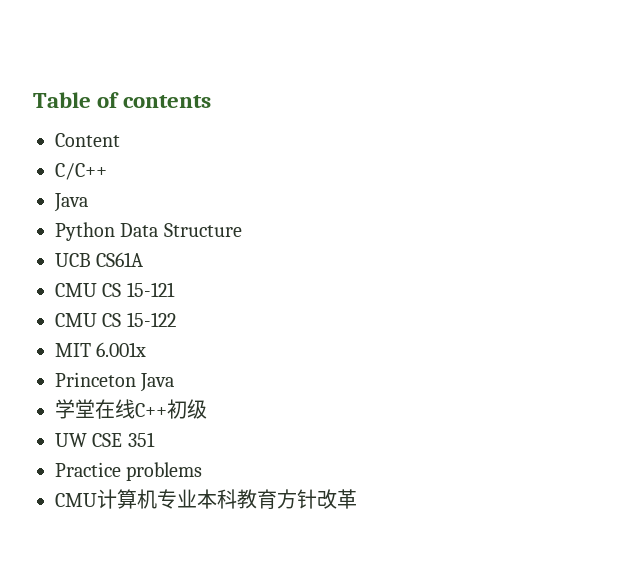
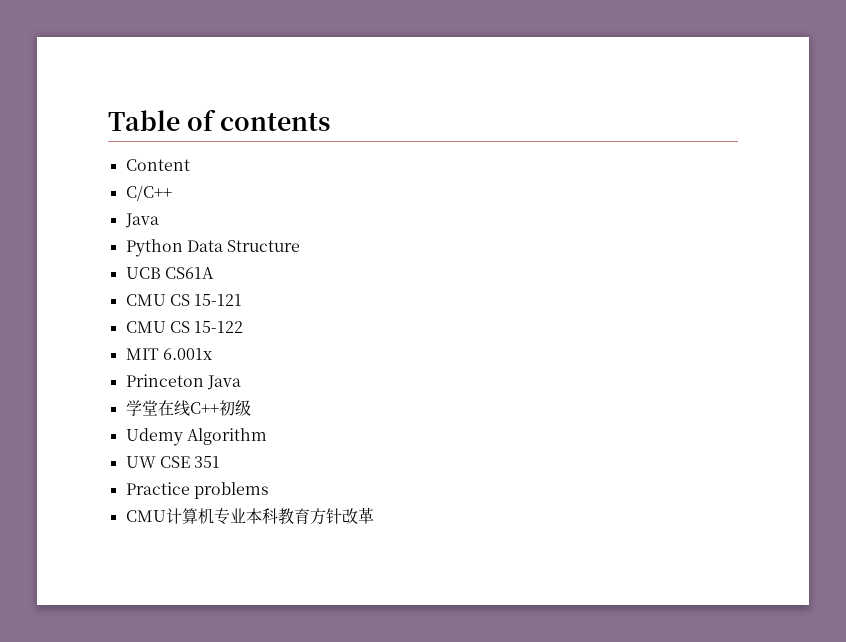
(207, 409) none -> [125,428,267,446] // Udemy Algorithm

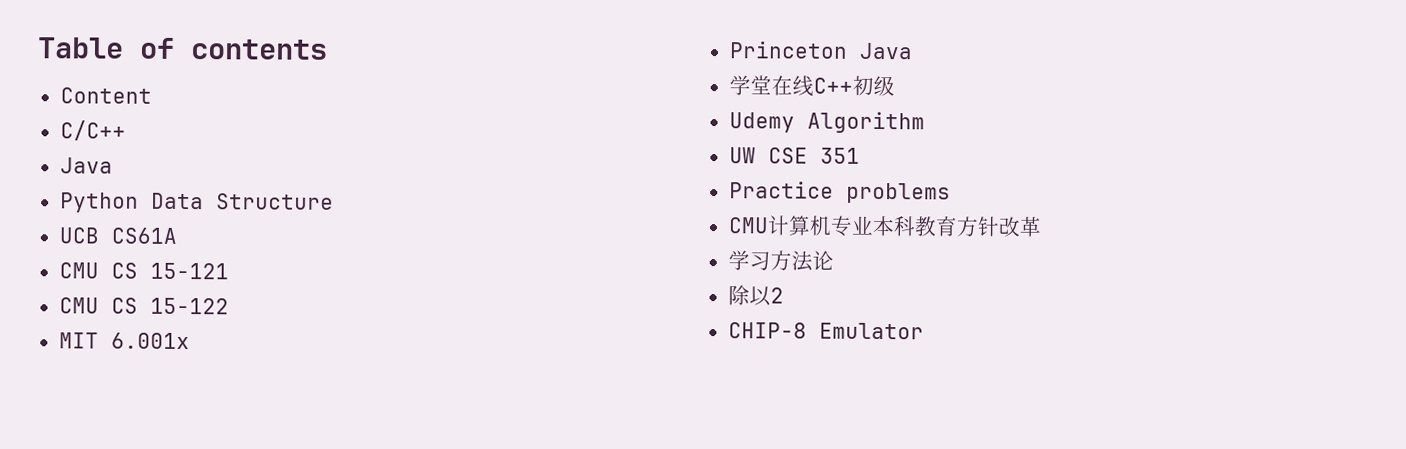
(374, 515) none -> [727,250,834,272] [727,285,784,307] [727,322,924,340] // 学习方法论 // 除以2 // CHIP-8 Emulator

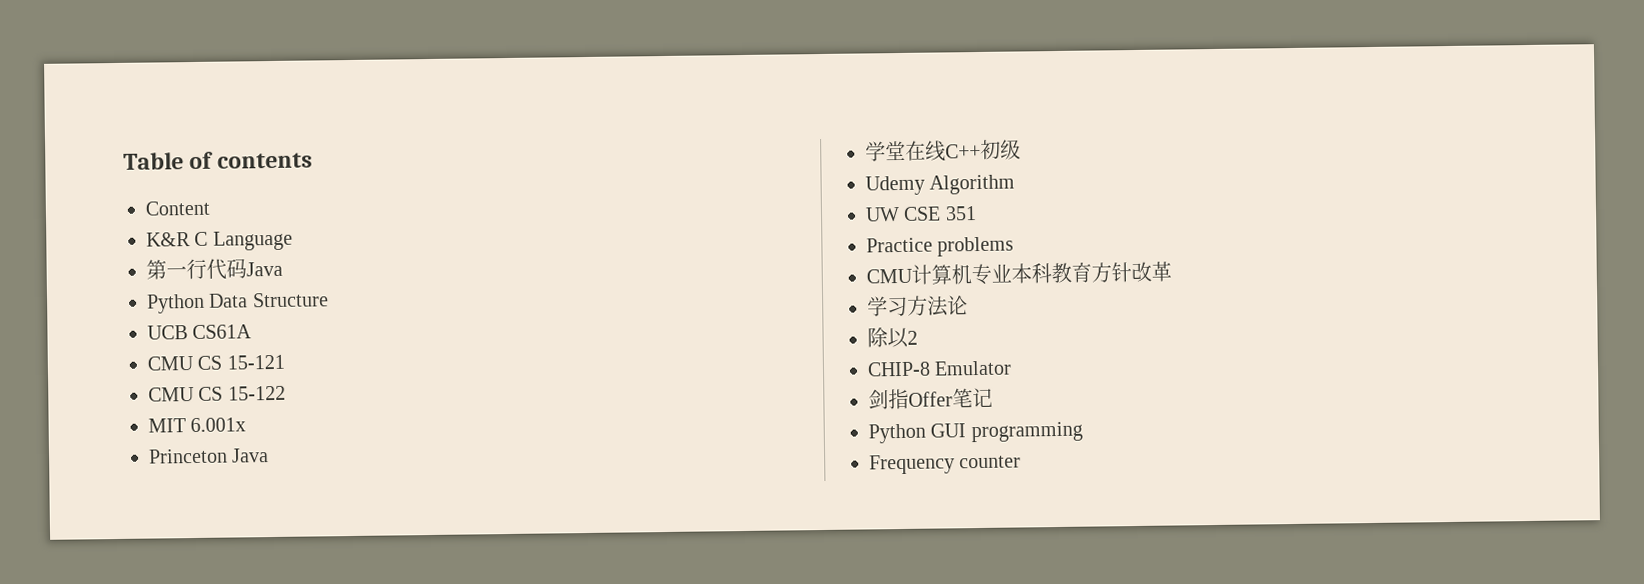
[59,120,126,141] C/C++ // -> [146,230,293,251] [146,258,247,280] K&R C Language // 第一行代码
(924, 331) none -> [868,387,993,410] [868,421,1083,444] [869,454,1022,475] // 剑指Offer笔记 // Python GUI programming // Frequency counter

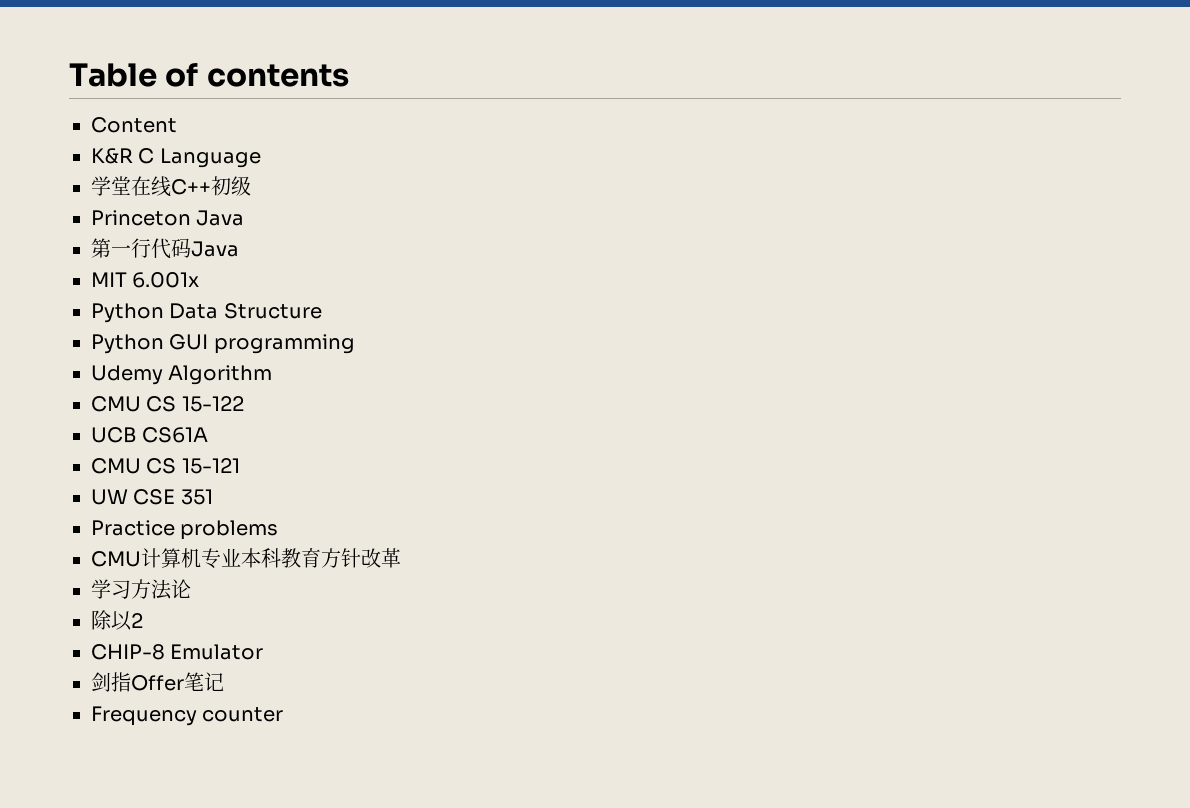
[146,258,283,280] [146,292,329,314] [147,324,253,340] [147,354,285,371] [148,385,286,402] [148,417,247,433] [148,448,270,464] [865,139,1021,162] [865,174,1016,196] 第一行代码Java // Python Data Structure // UCB CS61A // CMU CS 15-121 // CMU CS 15-122 // MIT 6.001x // Princeton Java // 学堂在线C++初级 // Udemy Algorithm -> [91,176,251,197] [91,210,245,226] [91,238,239,259] [91,272,200,288] [91,303,322,323] [91,334,355,354] [91,365,273,385] [91,396,244,412] [91,427,209,443] [91,458,240,474] 学堂在线C++初级 // Princeton Java // 第一行代码Java // MIT 6.001x // Python Data Structure // Python GUI programming // Udemy Algorithm // CMU CS 15-122 // UCB CS61A // CMU CS 15-121
[868,421,1083,444] // Python GUI programming -> (224, 681) none

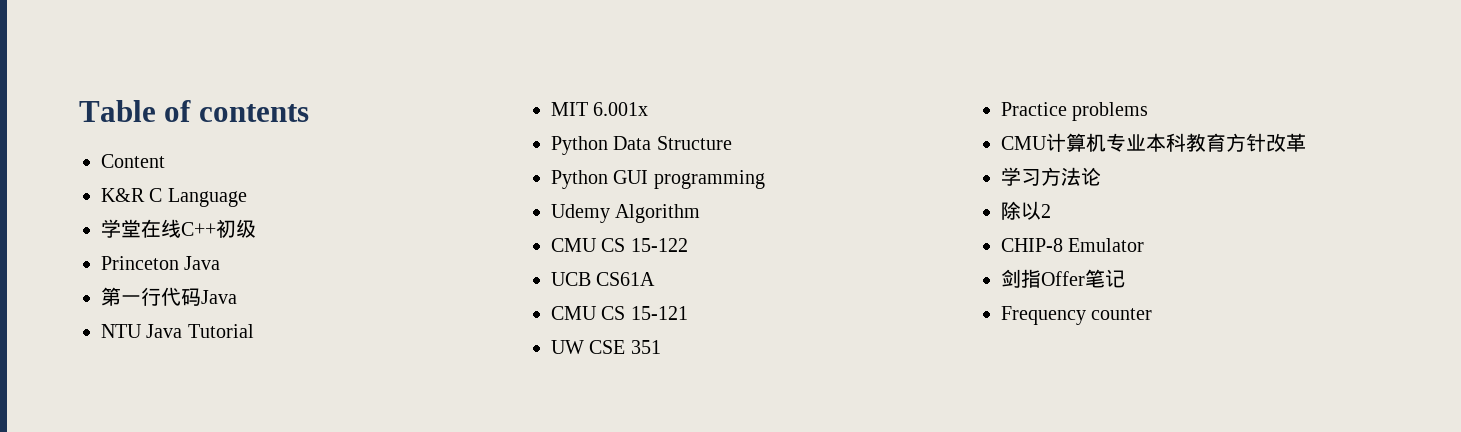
(239, 249) none -> [101,324,254,338] // NTU Java Tutorial

